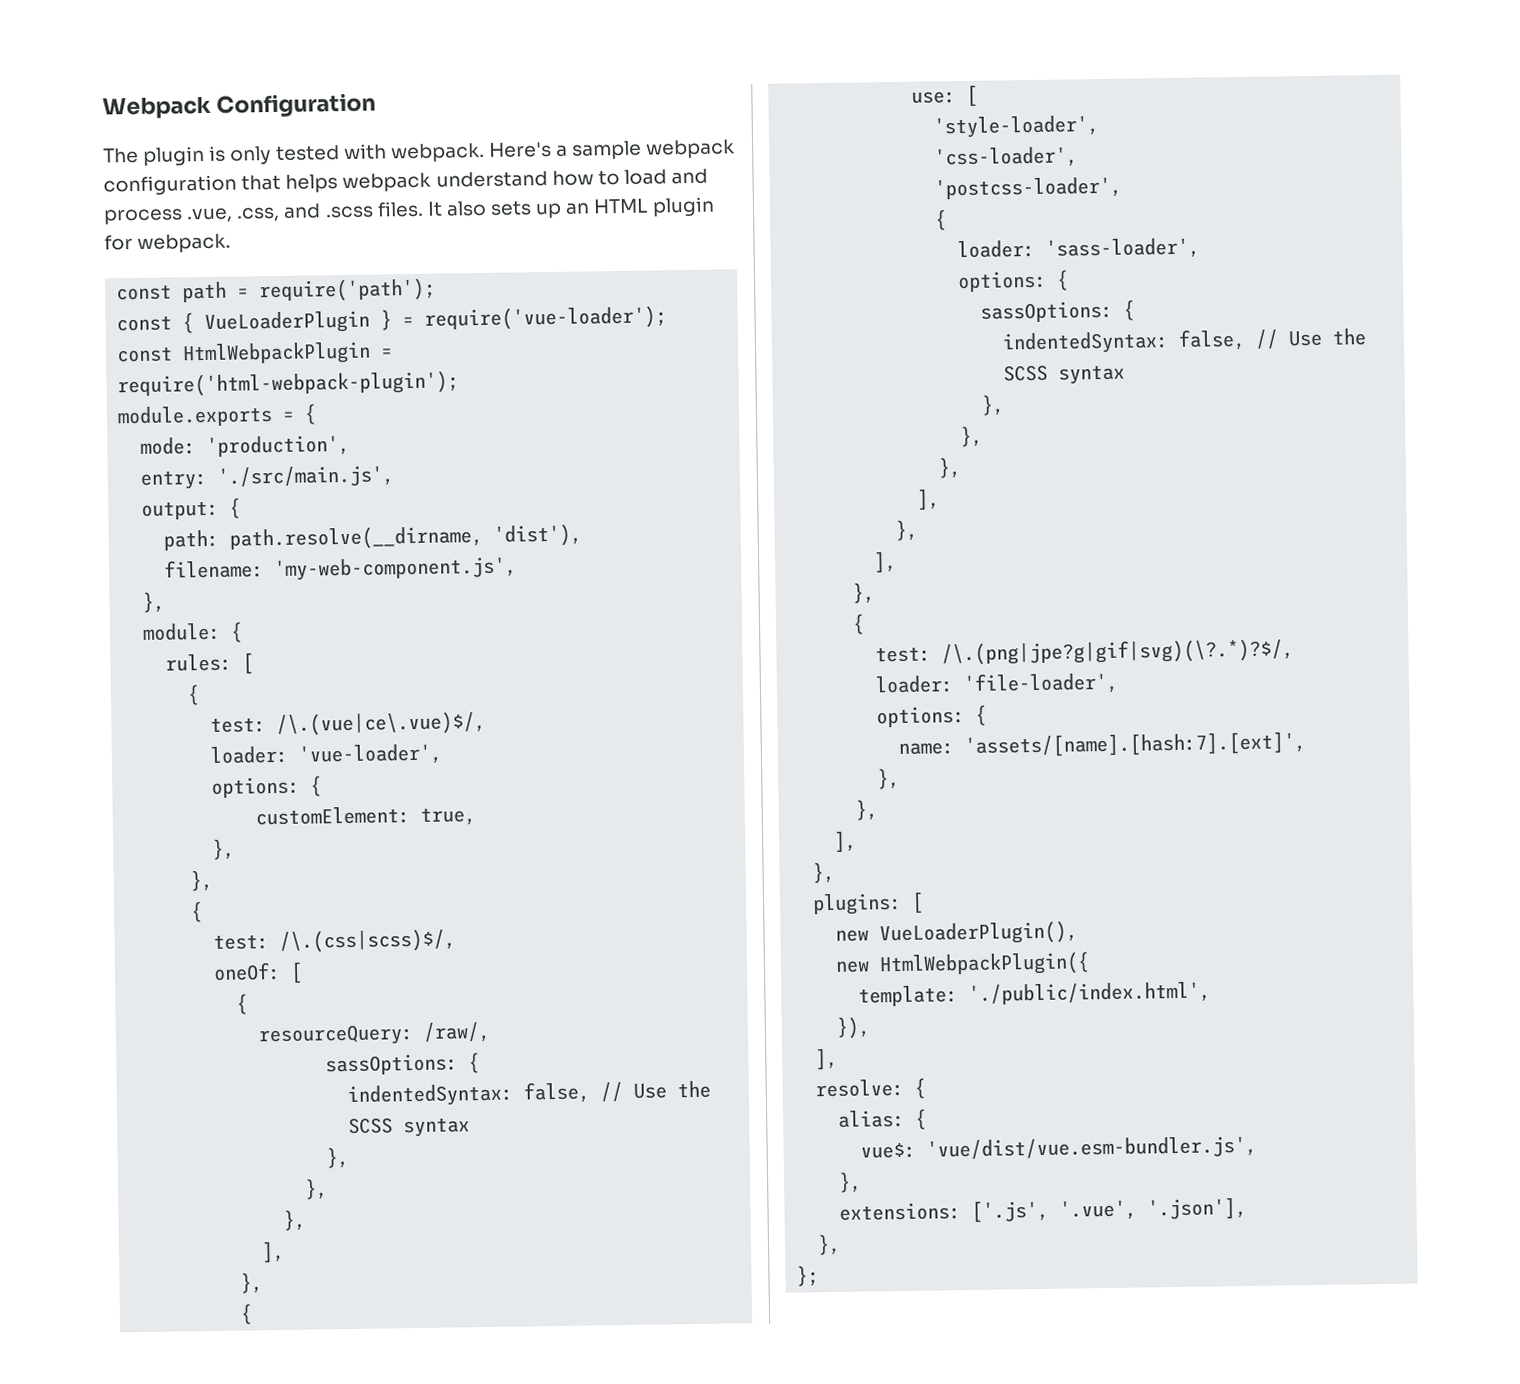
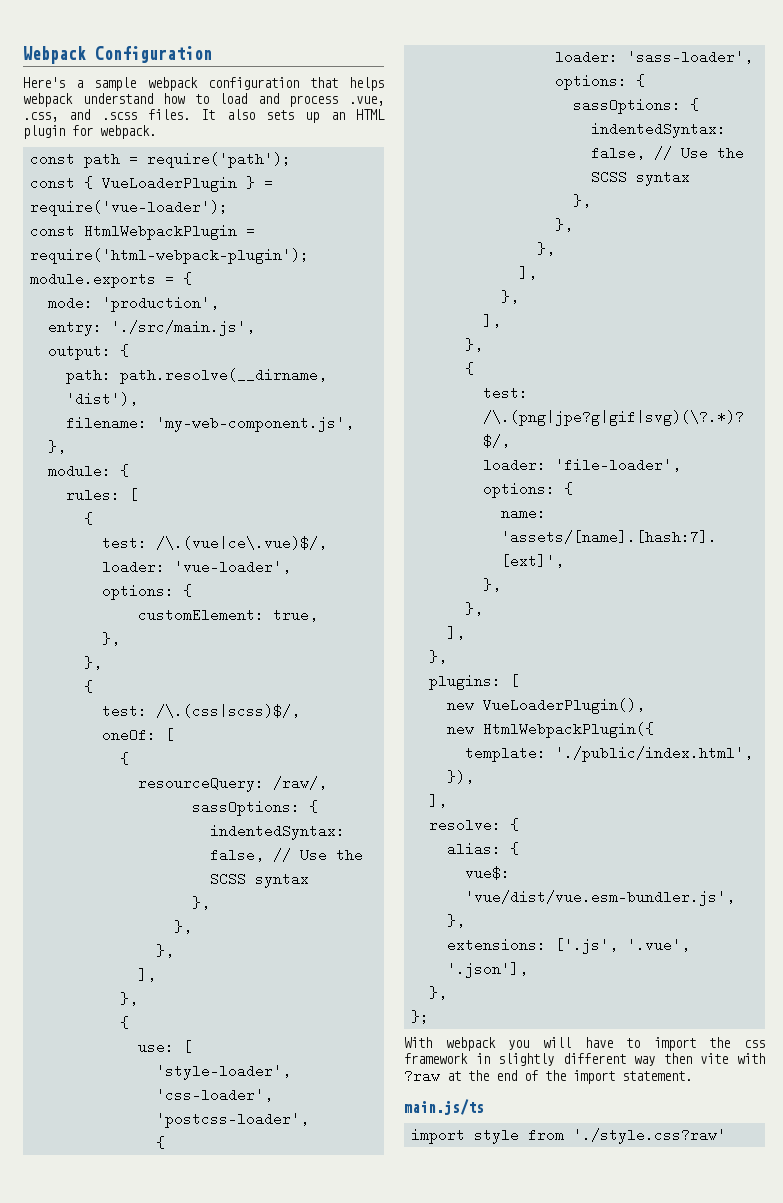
[103,142,485,166] The plugin is only tested with webpack. -> (212, 54) none
(820, 1276) none -> [404,1037,765,1051] [404,1053,765,1066] [404,1069,692,1084] [404,1099,484,1115] [410,1128,726,1144] // With webpack you will have to import the css framework in slightly different way then vite with ?raw at the end of the import statement. // main.js/ts // import style from './style.css?raw'

